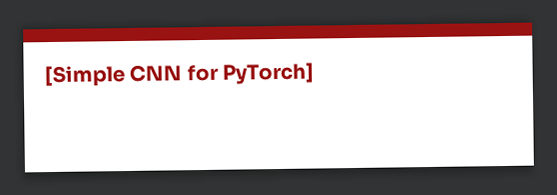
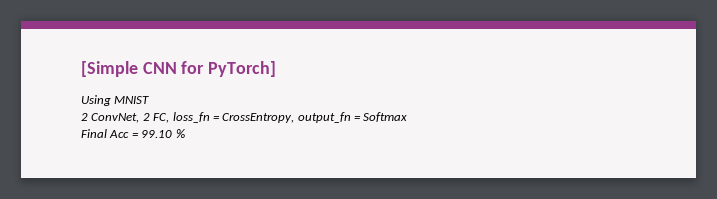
(315, 73) none -> [81,95,150,106] [81,112,408,123] [81,129,185,138] // Using MNIST // 2 ConvNet, 2 FC, loss_fn = CrossEntropy, output_fn = Softmax // Final Acc = 99.10 %

